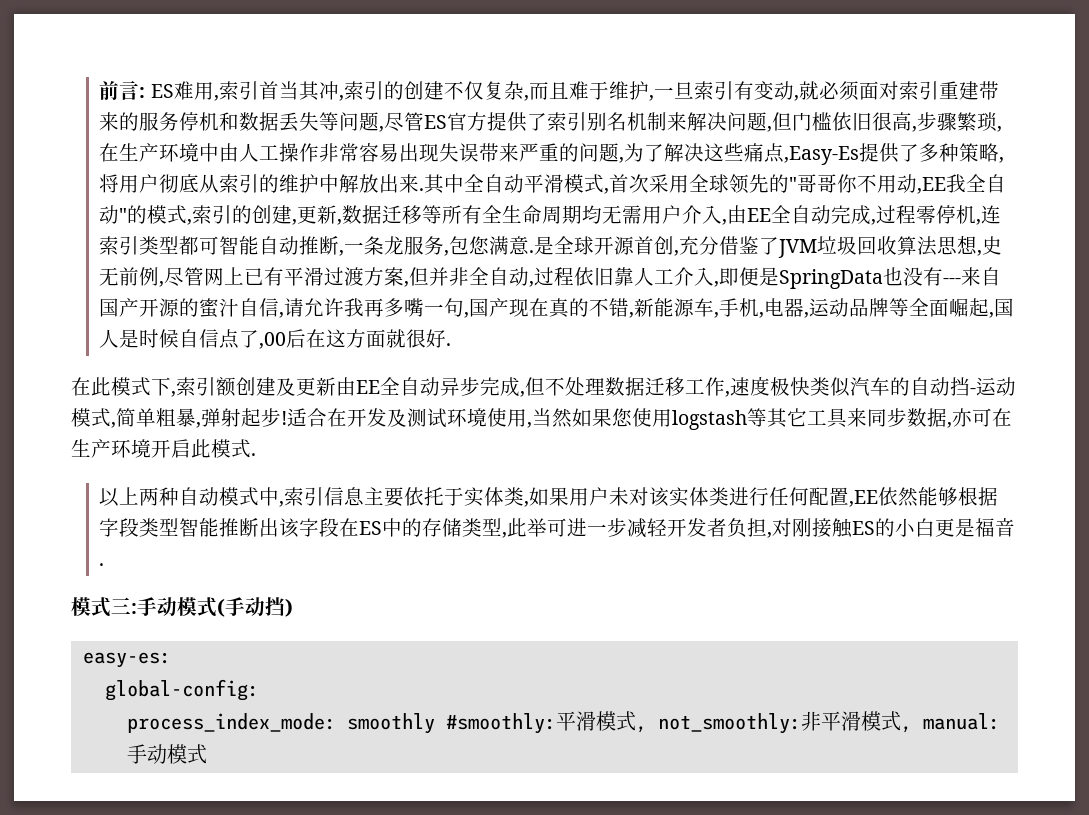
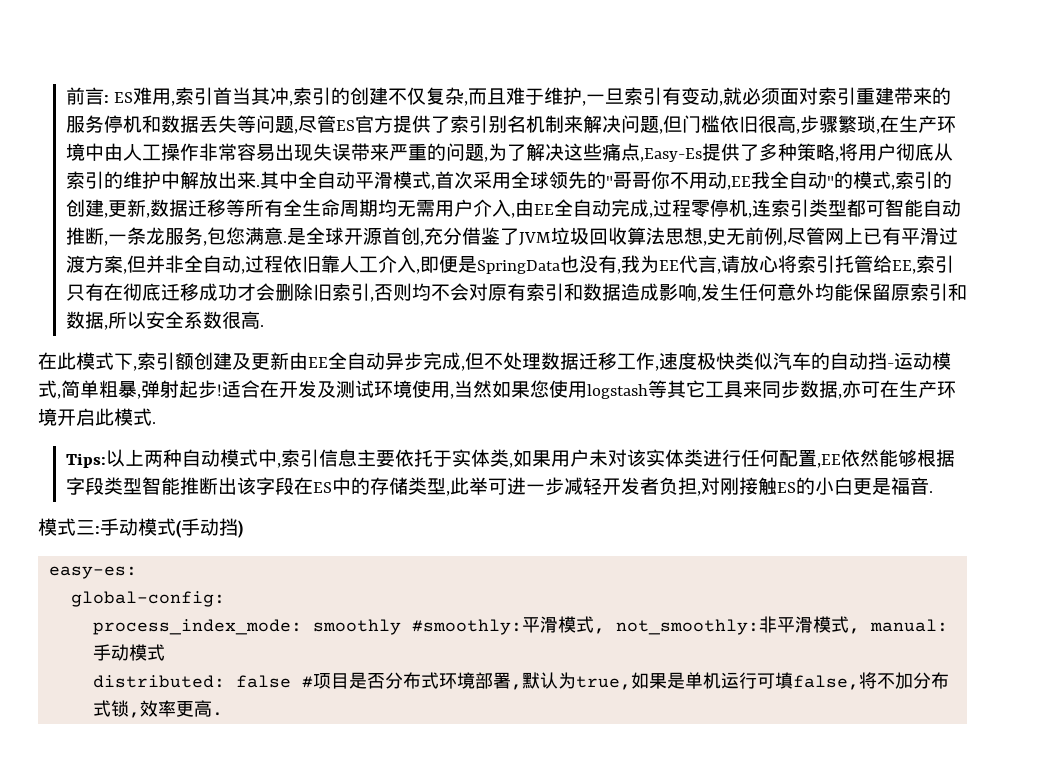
[943,267,1002,286] [99,298,1015,318] [99,329,447,349] ---来自国产开源的蜜汁自信,请允许我再多嘴一句,国产现在真的不错,新能源车,手机,电器,运动品牌等全面崛起,国人是时候自信点了,00后在这方面就很好 -> [616,255,954,274] [65,283,967,302] [65,311,260,330] ,我为EE代言,请放心将索引托管给EE,索引只有在彻底迁移成功才会删除旧索引,否则均不会对原有索引和数据造成影响,发生任何意外均能保留原索引和数据,所以安全系数很高
(256, 454) none -> [65,453,106,468] Tips:
(207, 754) none -> [93,672,950,690] [93,700,224,718] // distributed: false #项目是否分布式环境部署,默认为true,如果是单机运行可填false,将不加分布式锁,效率更高.

